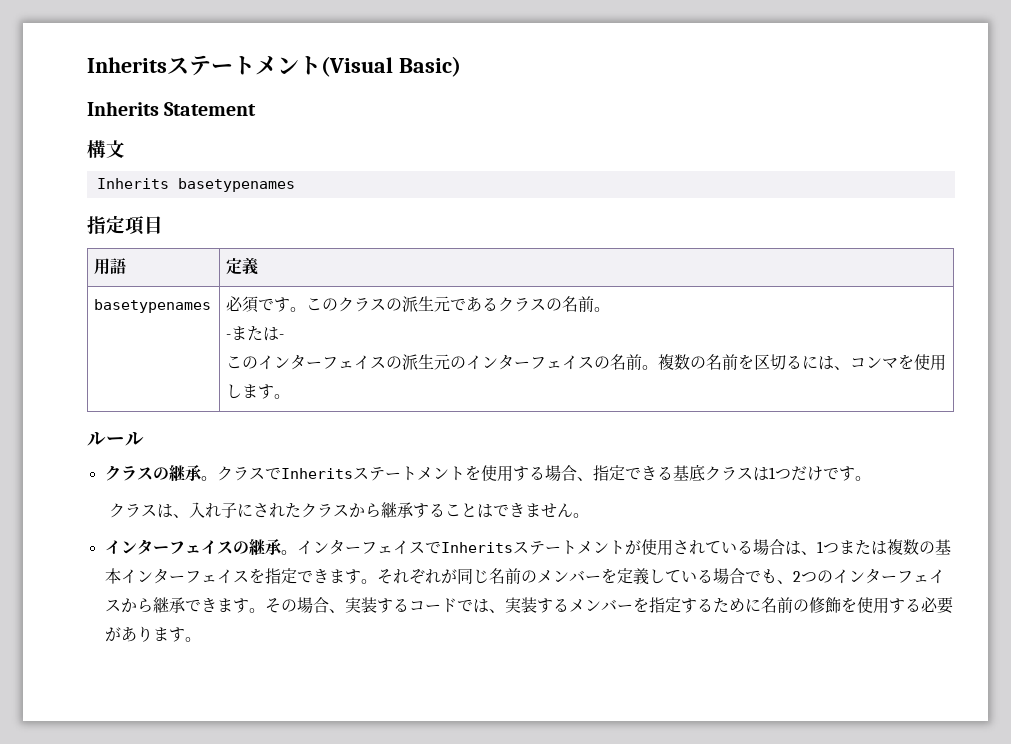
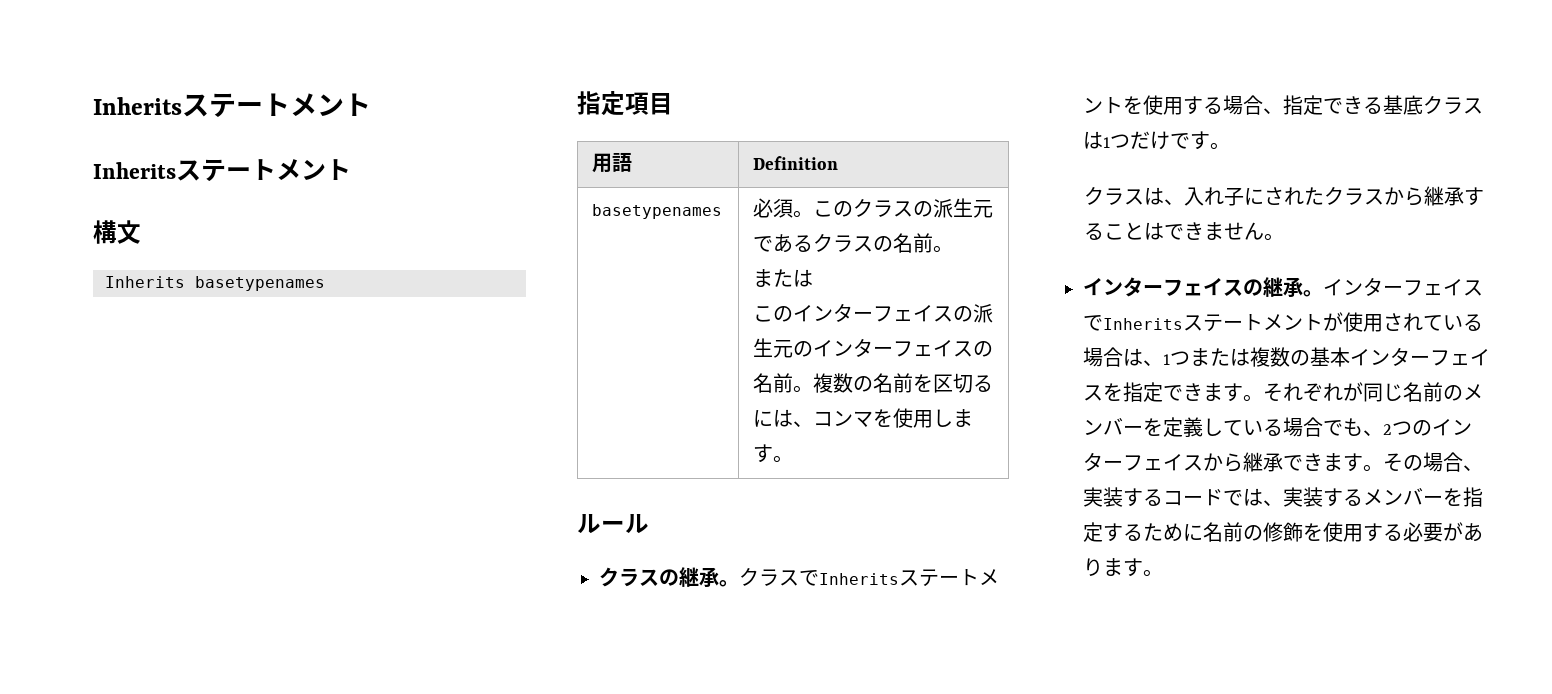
[87,55,461,77] [87,101,257,116] Inheritsステートメント(Visual Basic) // Inherits Statement -> [93,93,371,117] [93,159,351,182] Inheritsステートメント // Inheritsステートメント
[226,257,259,275] 定義 -> [753,156,839,170] Definition
[258,297,291,312] です -> (794, 208) none
[226,326,285,341] -または- -> [753,269,814,287] または

